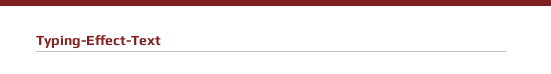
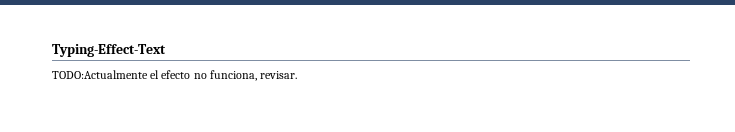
(161, 42) none -> [52,70,298,81] // TODO:Actualmente el efecto no funciona, revisar.

